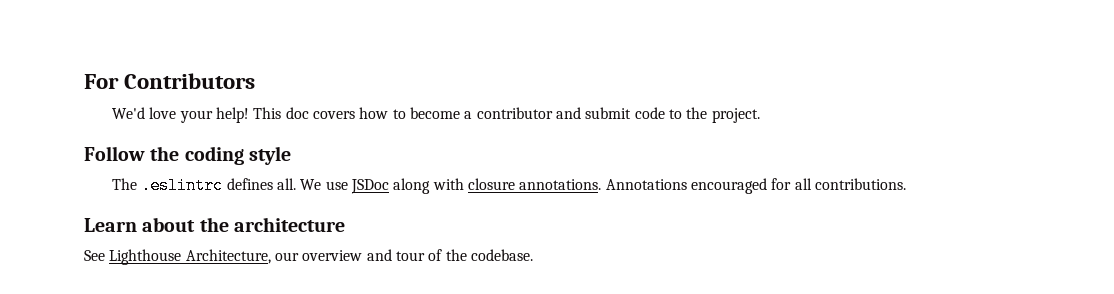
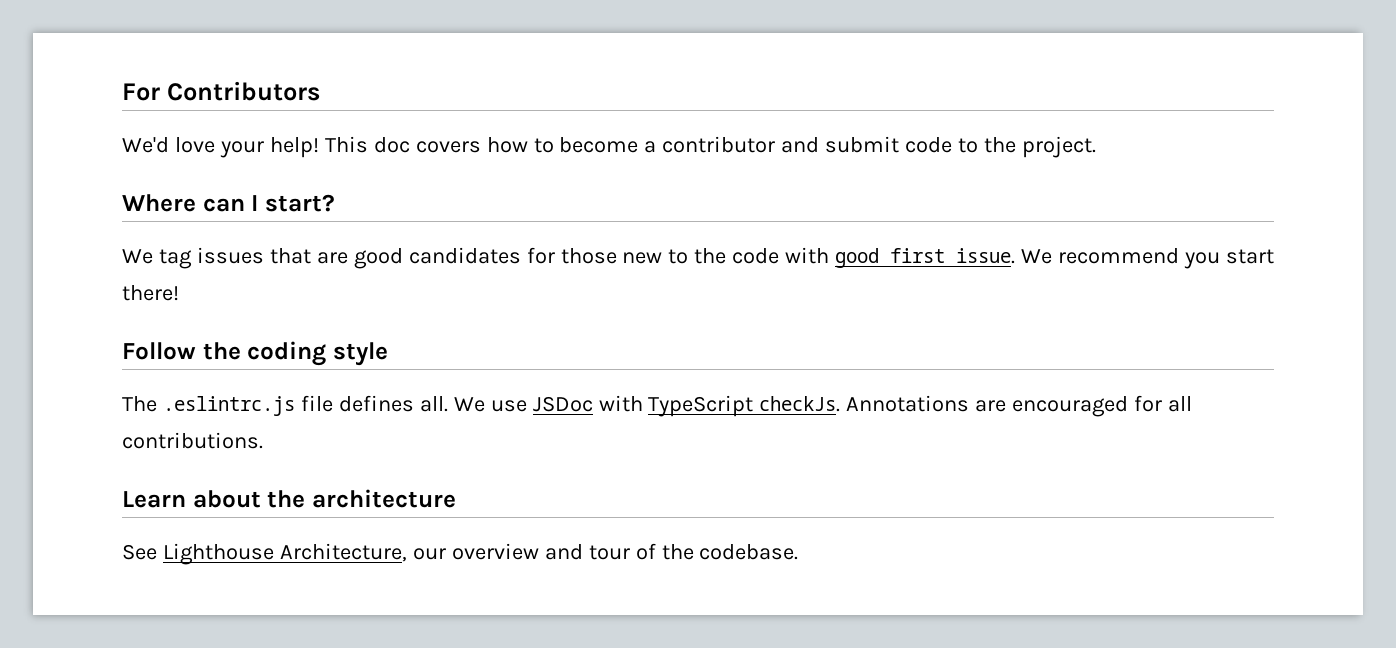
(760, 115) none -> [122,194,335,212] [122,247,1274,269] [122,285,179,301] // Where can I start? // We tag issues that are good candidates for those new to the code with good first issue. We recommend you start there!
[141,177,224,194] .eslintrc -> [162,395,333,416] .eslintrc.js file
[393,178,687,194] along with closure annotations. Annotations -> [598,395,1007,417] with TypeScript checkJs. Annotations are

